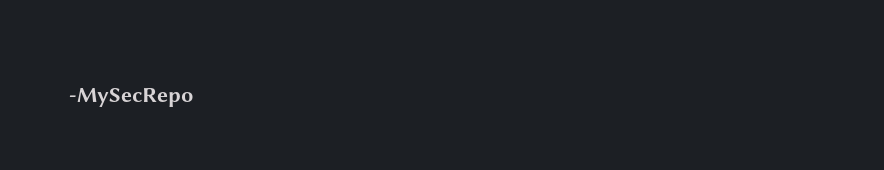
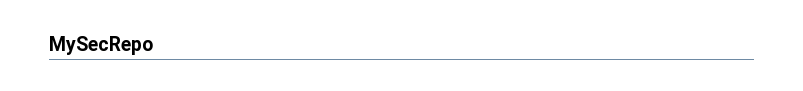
[69,88,193,107] -MySecRepo -> [49,36,153,55] MySecRepo

